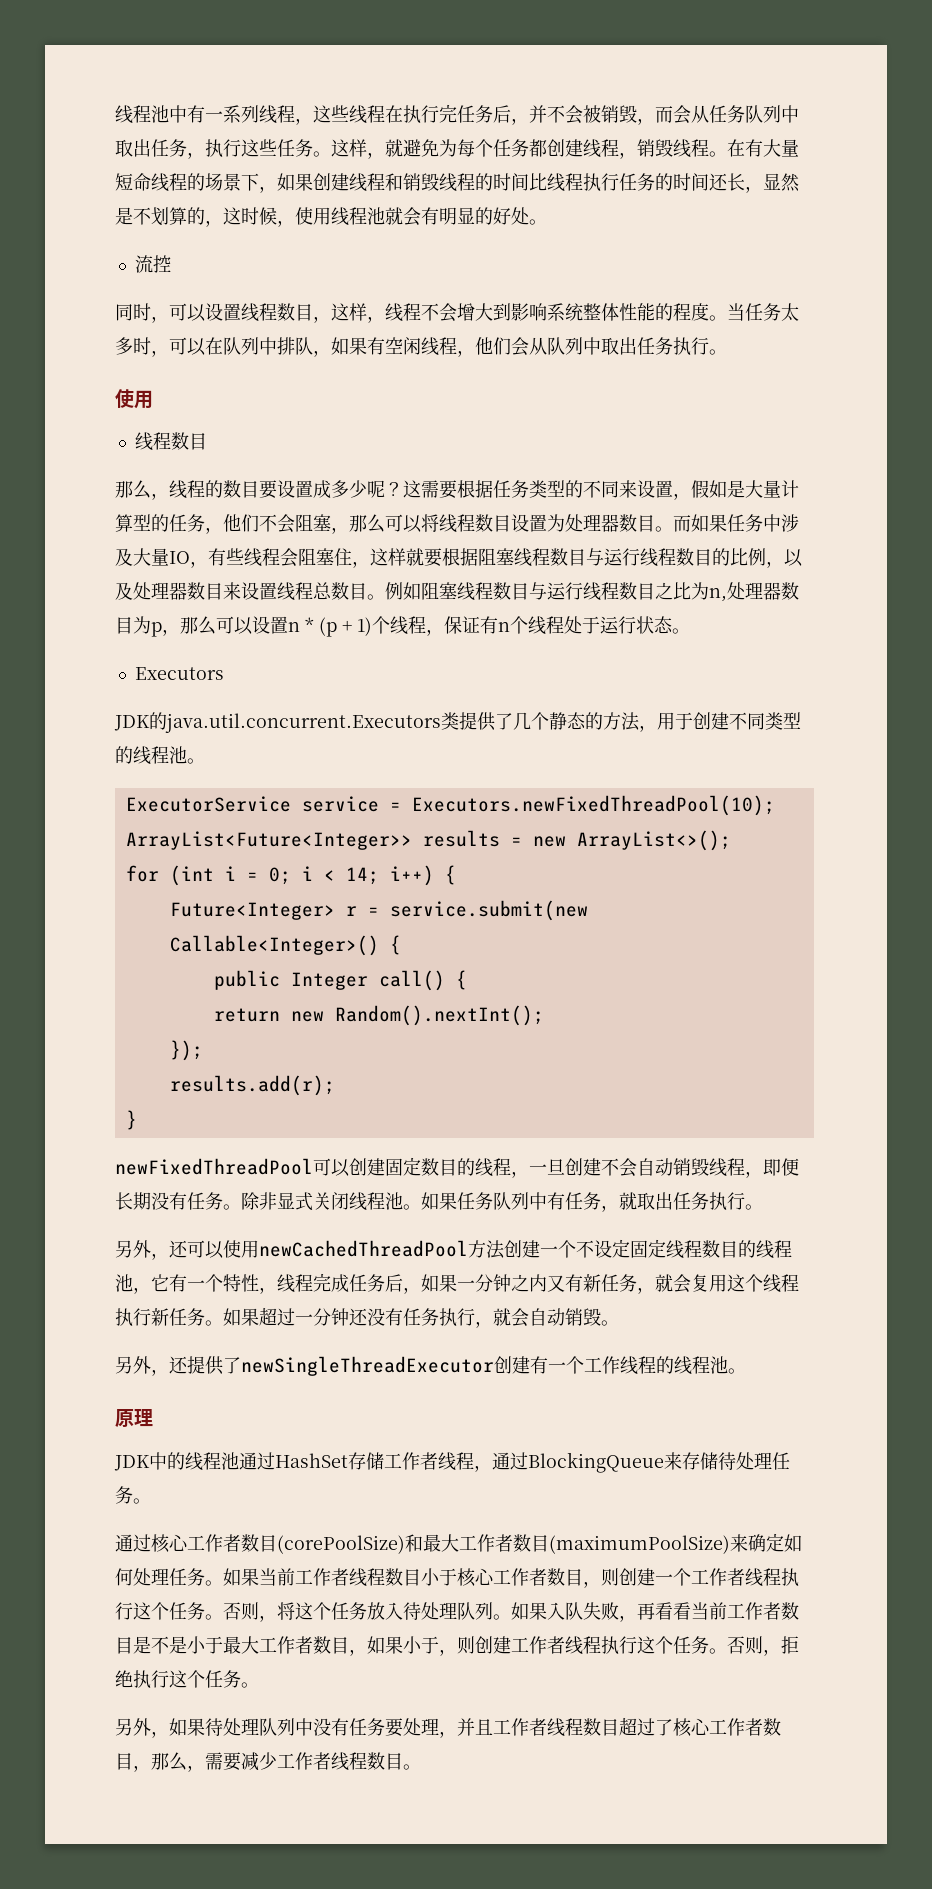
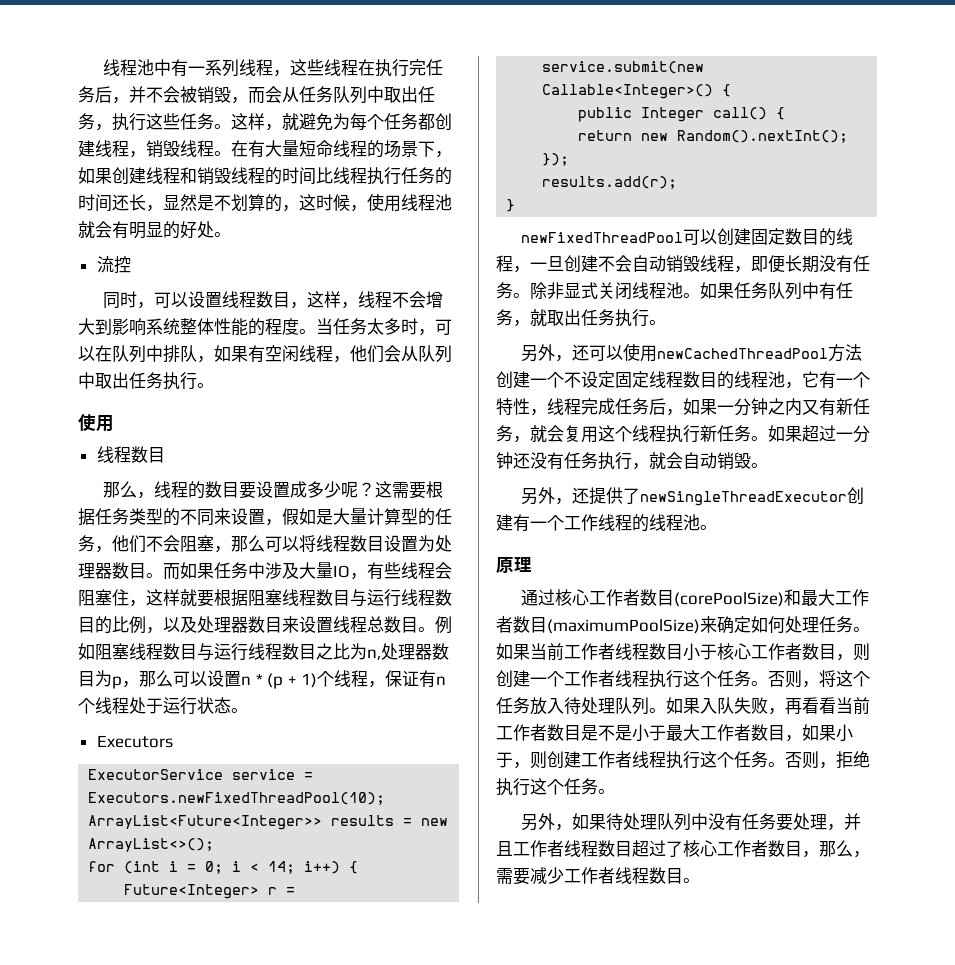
[114,712,801,733] [115,746,205,765] // JDK的java.util.concurrent.Executors类提供了几个静态的方法，用于创建不同类型的线程池。 -> (173, 741) none
[114,1452,790,1473] [115,1486,151,1504] // JDK中的线程池通过HashSet存储工作者线程，通过BlockingQueue来存储待处理任务。 -> (532, 564) none

